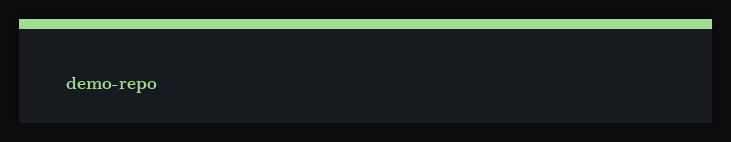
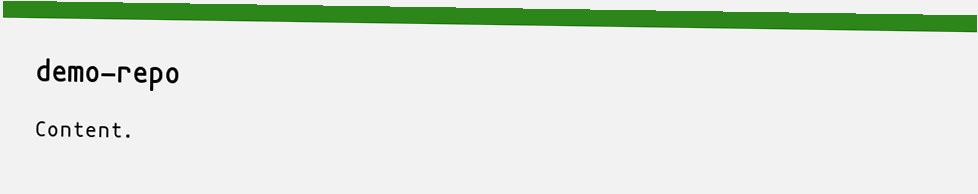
(157, 85) none -> [34,121,134,138] // Content.

